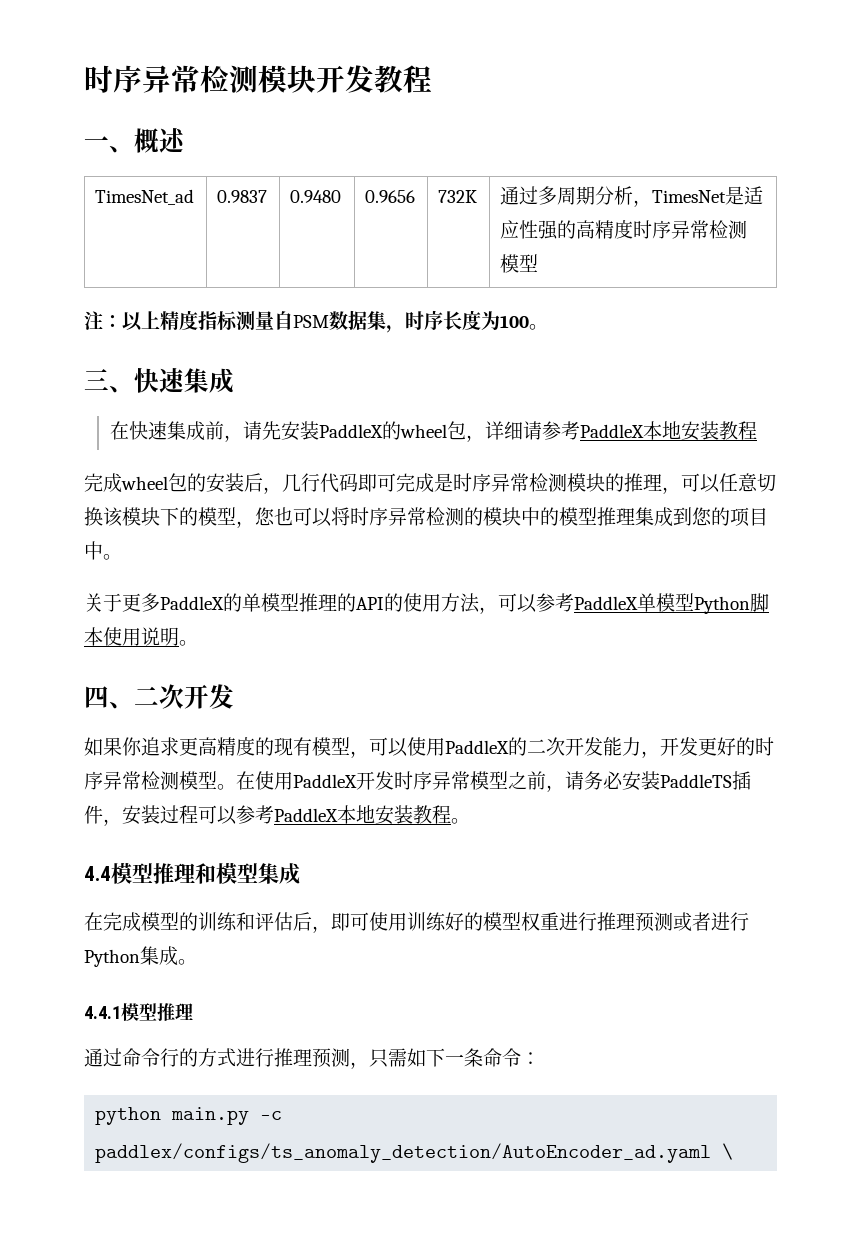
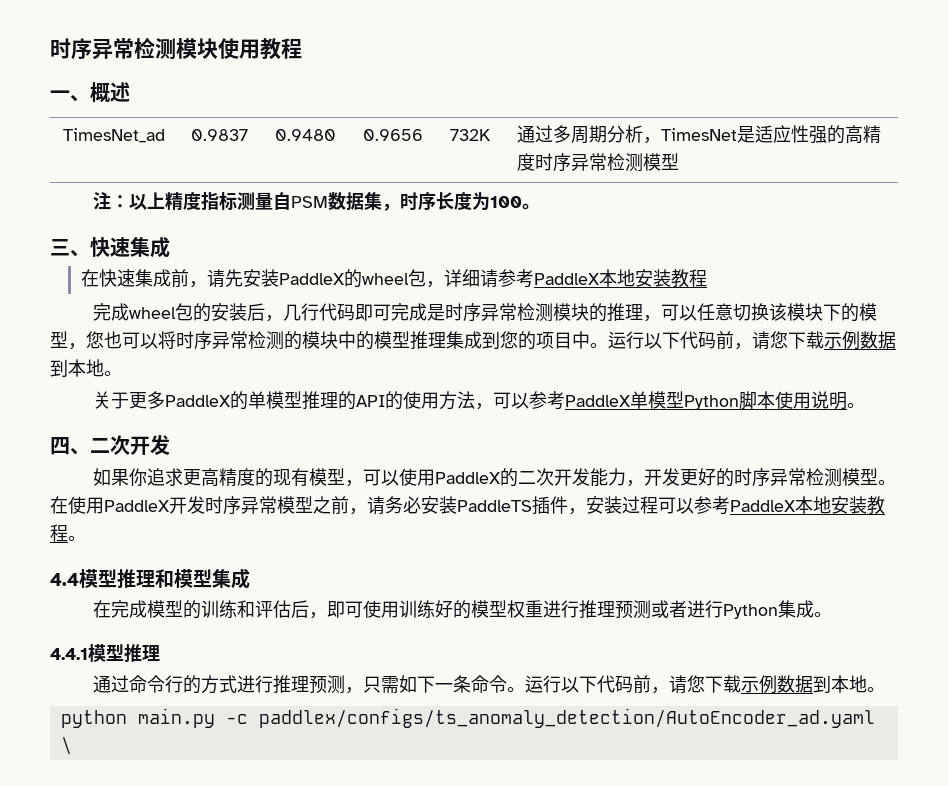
[84,65,374,93] 时序异常检测模块开发 -> [50,37,260,60] 时序异常检测模块使用
(122, 557) none -> [608,331,896,350] [50,359,122,377] 运行以下代码前，请您下载示例数据到本地。
[521,1052,540,1065] ： -> [507,675,886,694] 。运行以下代码前，请您下载示例数据到本地。

